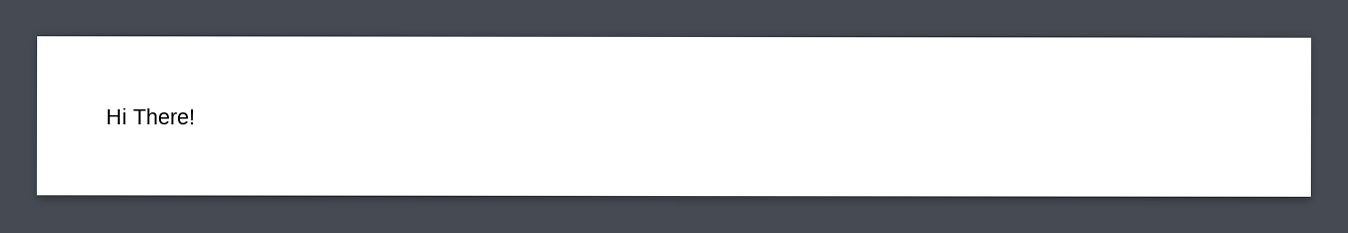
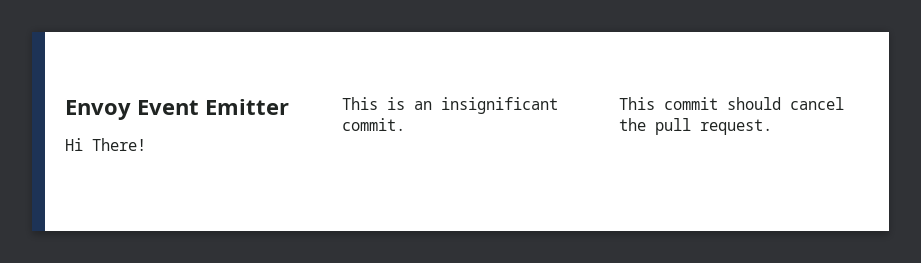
(105, 116) none -> [65,99,289,120] Envoy Event Emitter //
(196, 116) none -> [342,97,558,114] [342,118,405,131] [619,97,844,110] [619,118,772,135] // This is an insignificant commit. // This commit should cancel the pull request.

